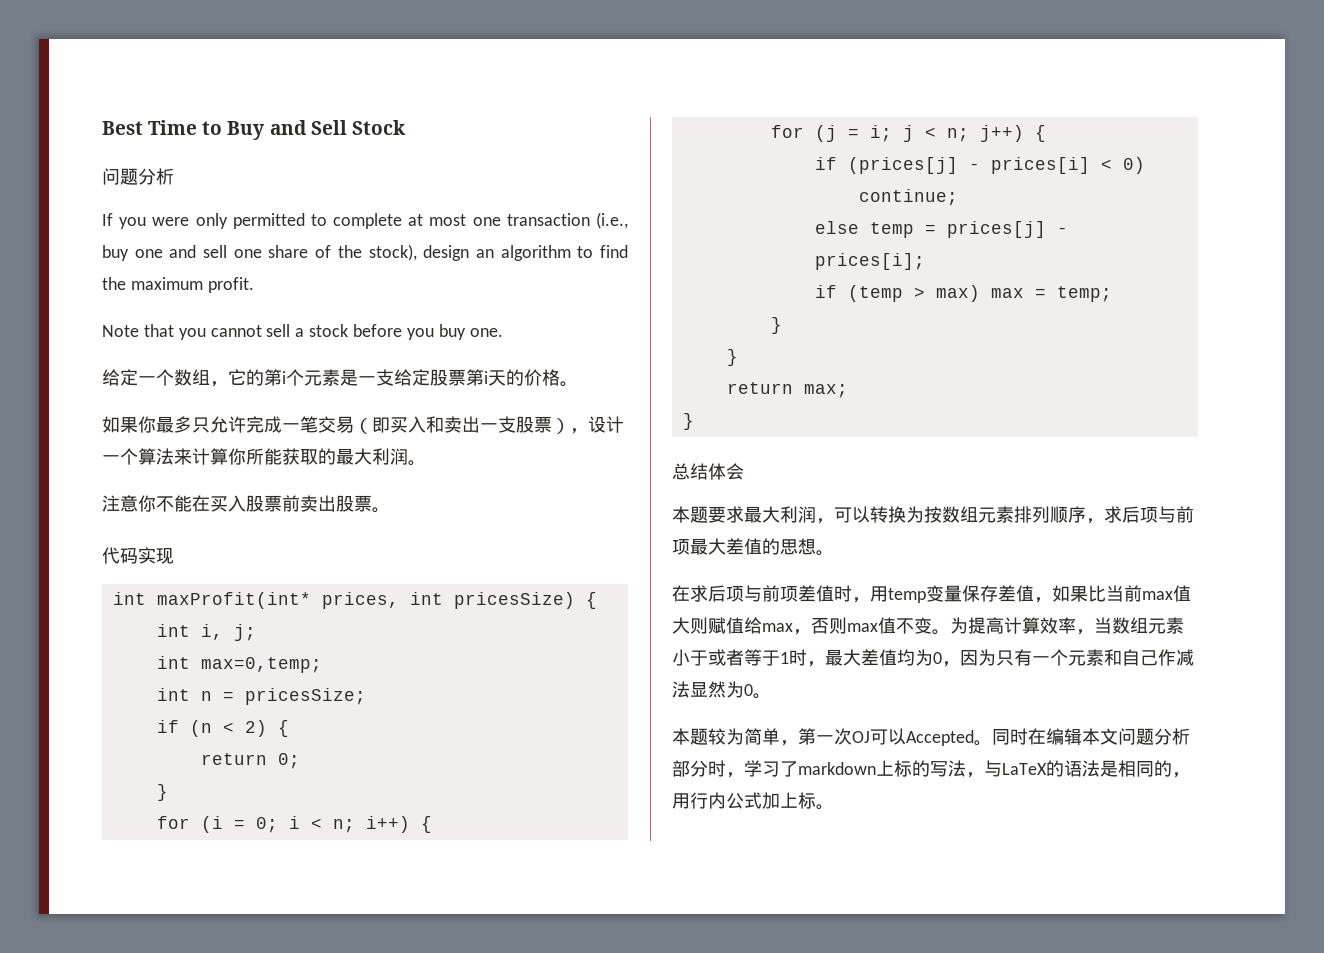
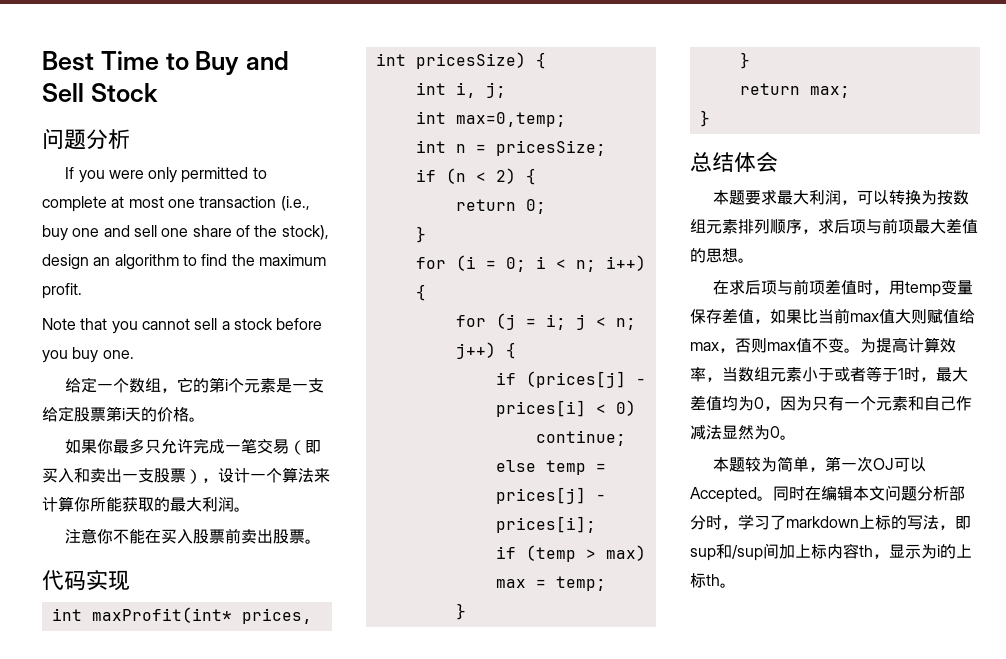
[984,760,1190,778] [672,792,816,809] 与LaTeX的语法是相同的，用行内公式加上标 -> [955,516,971,530] [690,543,972,561] [690,573,720,588] 即sup和/sup间加上标内容th，显示为i的上标th

